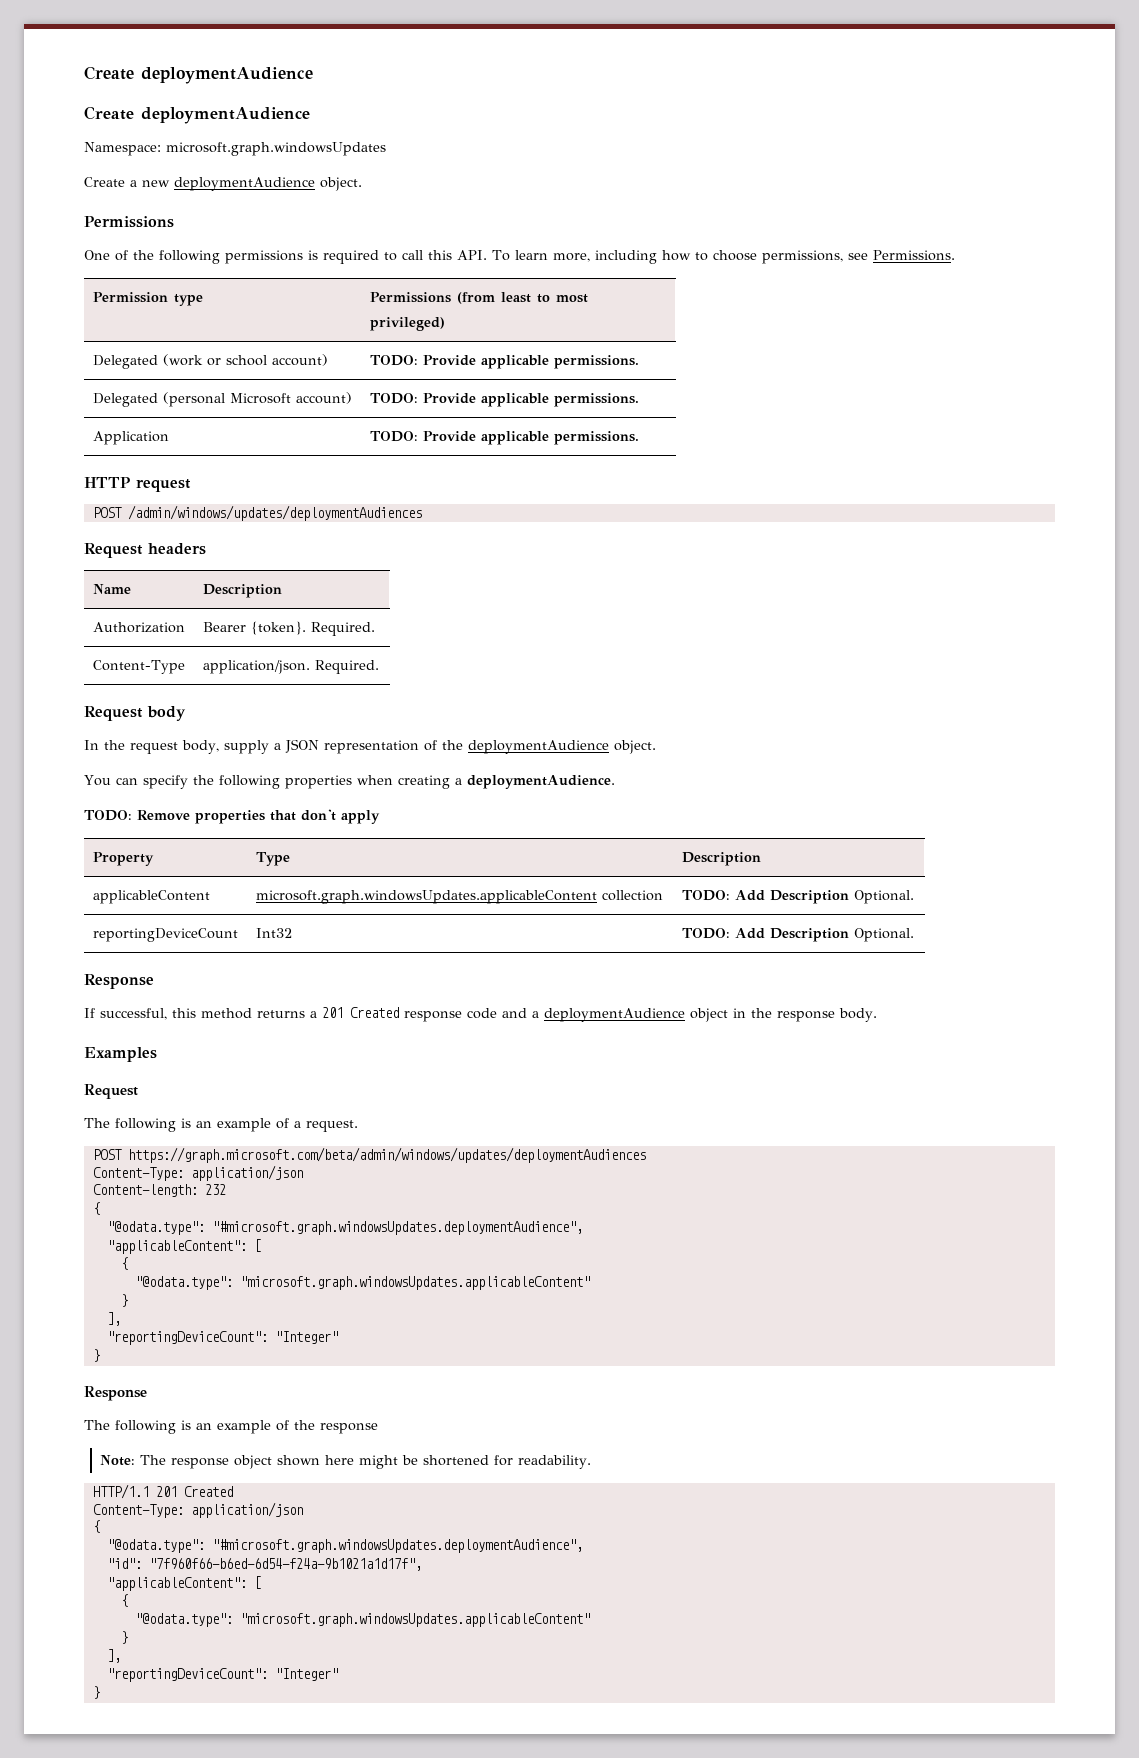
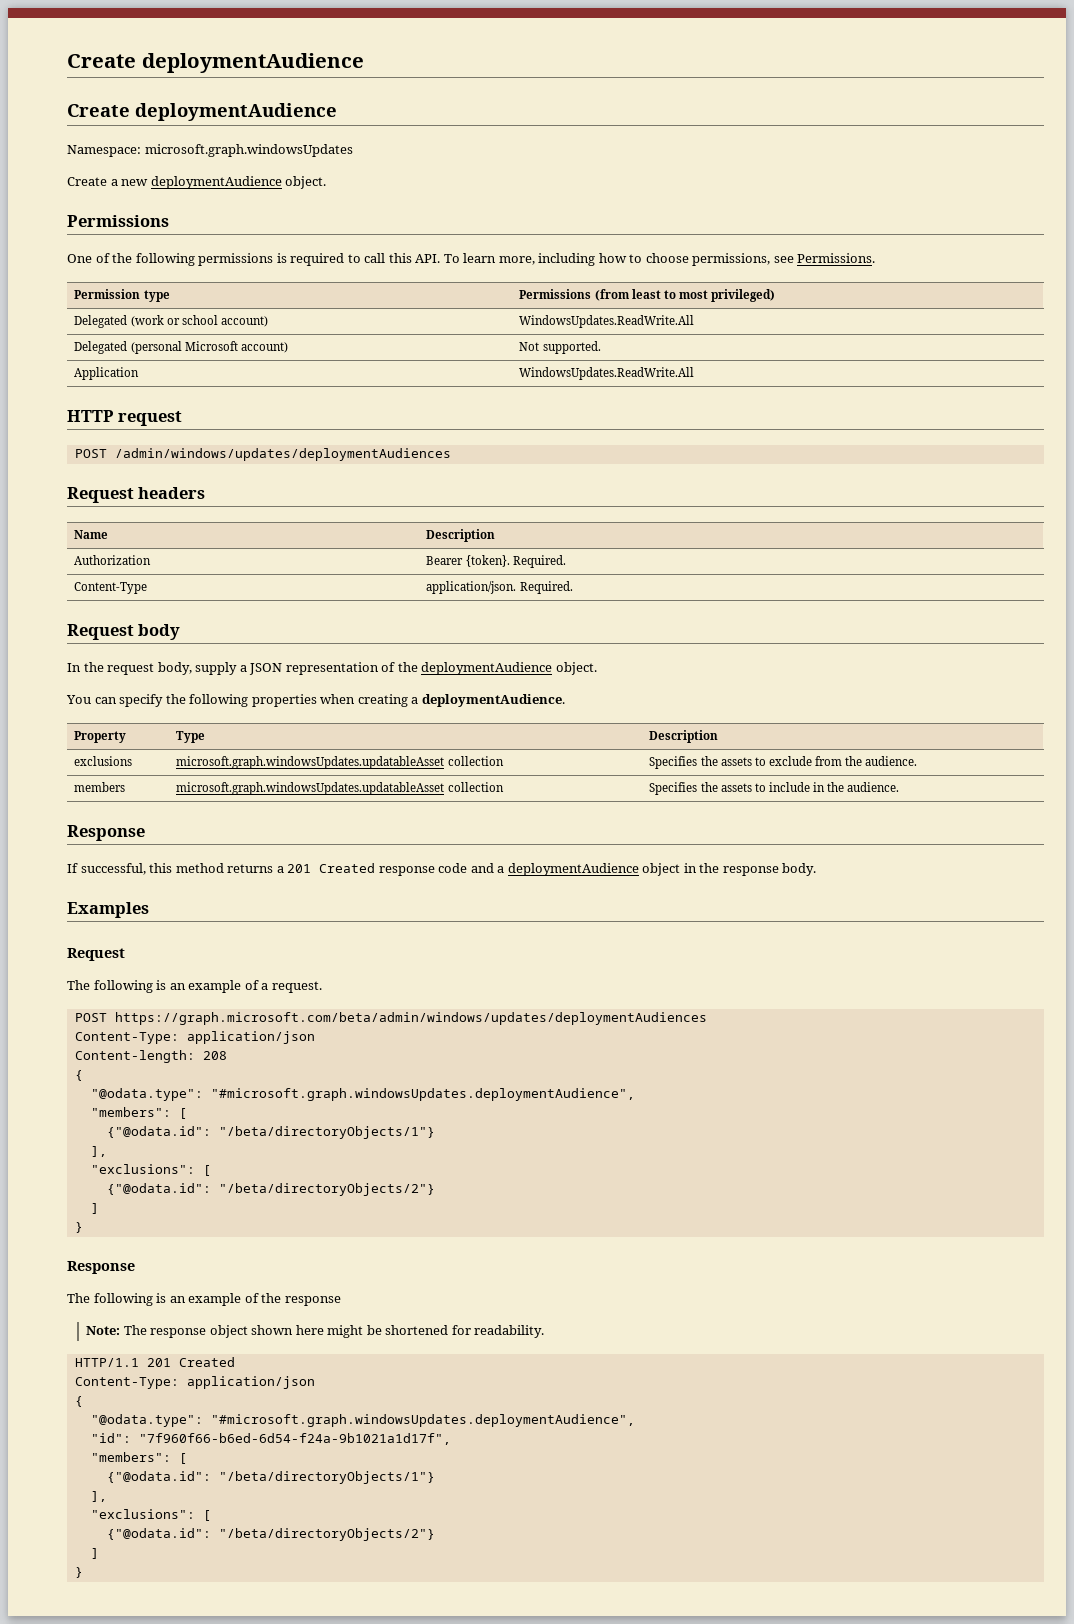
[369,355,639,369] TODO: Provide applicable permissions. -> [519,315,695,328] WindowsUpdates.ReadWrite.All
[369,393,639,407] [92,431,169,445] [369,431,639,445] TODO: Provide applicable permissions. // Application | TODO: Provide applicable permissions. -> [519,341,601,354] [74,367,140,380] [519,367,695,380] Not supported. // Application | WindowsUpdates.ReadWrite.All
[84,809,380,824] // TODO: Remove properties that don't apply -> (565, 700) none
[92,890,210,904] [255,890,663,904] [681,890,914,904] [92,928,238,942] [255,928,292,938] [681,928,914,942] applicableContent | microsoft.graph.windowsUpdates.applicableContent collection | TODO: Add Description Optional. // reportingDeviceCount | Int32 | TODO: Add Description Optional. -> [74,756,133,766] [176,756,504,769] [649,756,918,769] [74,782,126,792] [176,782,504,795] [649,782,900,795] exclusions | microsoft.graph.windowsUpdates.updatableAsset collection | Specifies the assets to exclude from the audience. // members | microsoft.graph.windowsUpdates.updatableAsset collection | Specifies the assets to include in the audience.
[204,1184,226,1195] [92,1202,100,1215] [106,1221,583,1235] [106,1239,261,1254] [120,1257,128,1270] [134,1276,590,1290] [120,1294,128,1307] [106,1312,121,1326] [106,1331,338,1345] 232 // { // "@odata.type": "#microsoft.graph.windowsUpdates.deploymentAudience", // "applicableContent": [ // { // "@odata.type": "microsoft.graph.windowsUpdates.applicableContent" // } // ], // "reportingDeviceCount": "Integer" -> [202,1051,227,1060] [74,1070,83,1081] [90,1088,635,1101] [90,1107,187,1119] [106,1126,435,1139] [90,1146,107,1157] [90,1164,211,1176] [106,1183,435,1196] [90,1203,99,1214] 208 // { // "@odata.type": "#microsoft.graph.windowsUpdates.deploymentAudience", // "members": [ // {"@odata.id": "/beta/directoryObjects/1"} // ], // "exclusions": [ // {"@odata.id": "/beta/directoryObjects/2"} // ]
[106,1576,261,1591] [120,1594,128,1607] [134,1613,590,1627] [120,1631,128,1644] [106,1649,121,1663] [106,1668,338,1682] "applicableContent": [ // { // "@odata.type": "microsoft.graph.windowsUpdates.applicableContent" // } // ], // "reportingDeviceCount": "Integer" -> [90,1452,187,1464] [106,1471,435,1484] [90,1491,107,1502] [90,1509,211,1521] [106,1528,435,1541] [90,1548,99,1559] "members": [ // {"@odata.id": "/beta/directoryObjects/1"} // ], // "exclusions": [ // {"@odata.id": "/beta/directoryObjects/2"} // ]

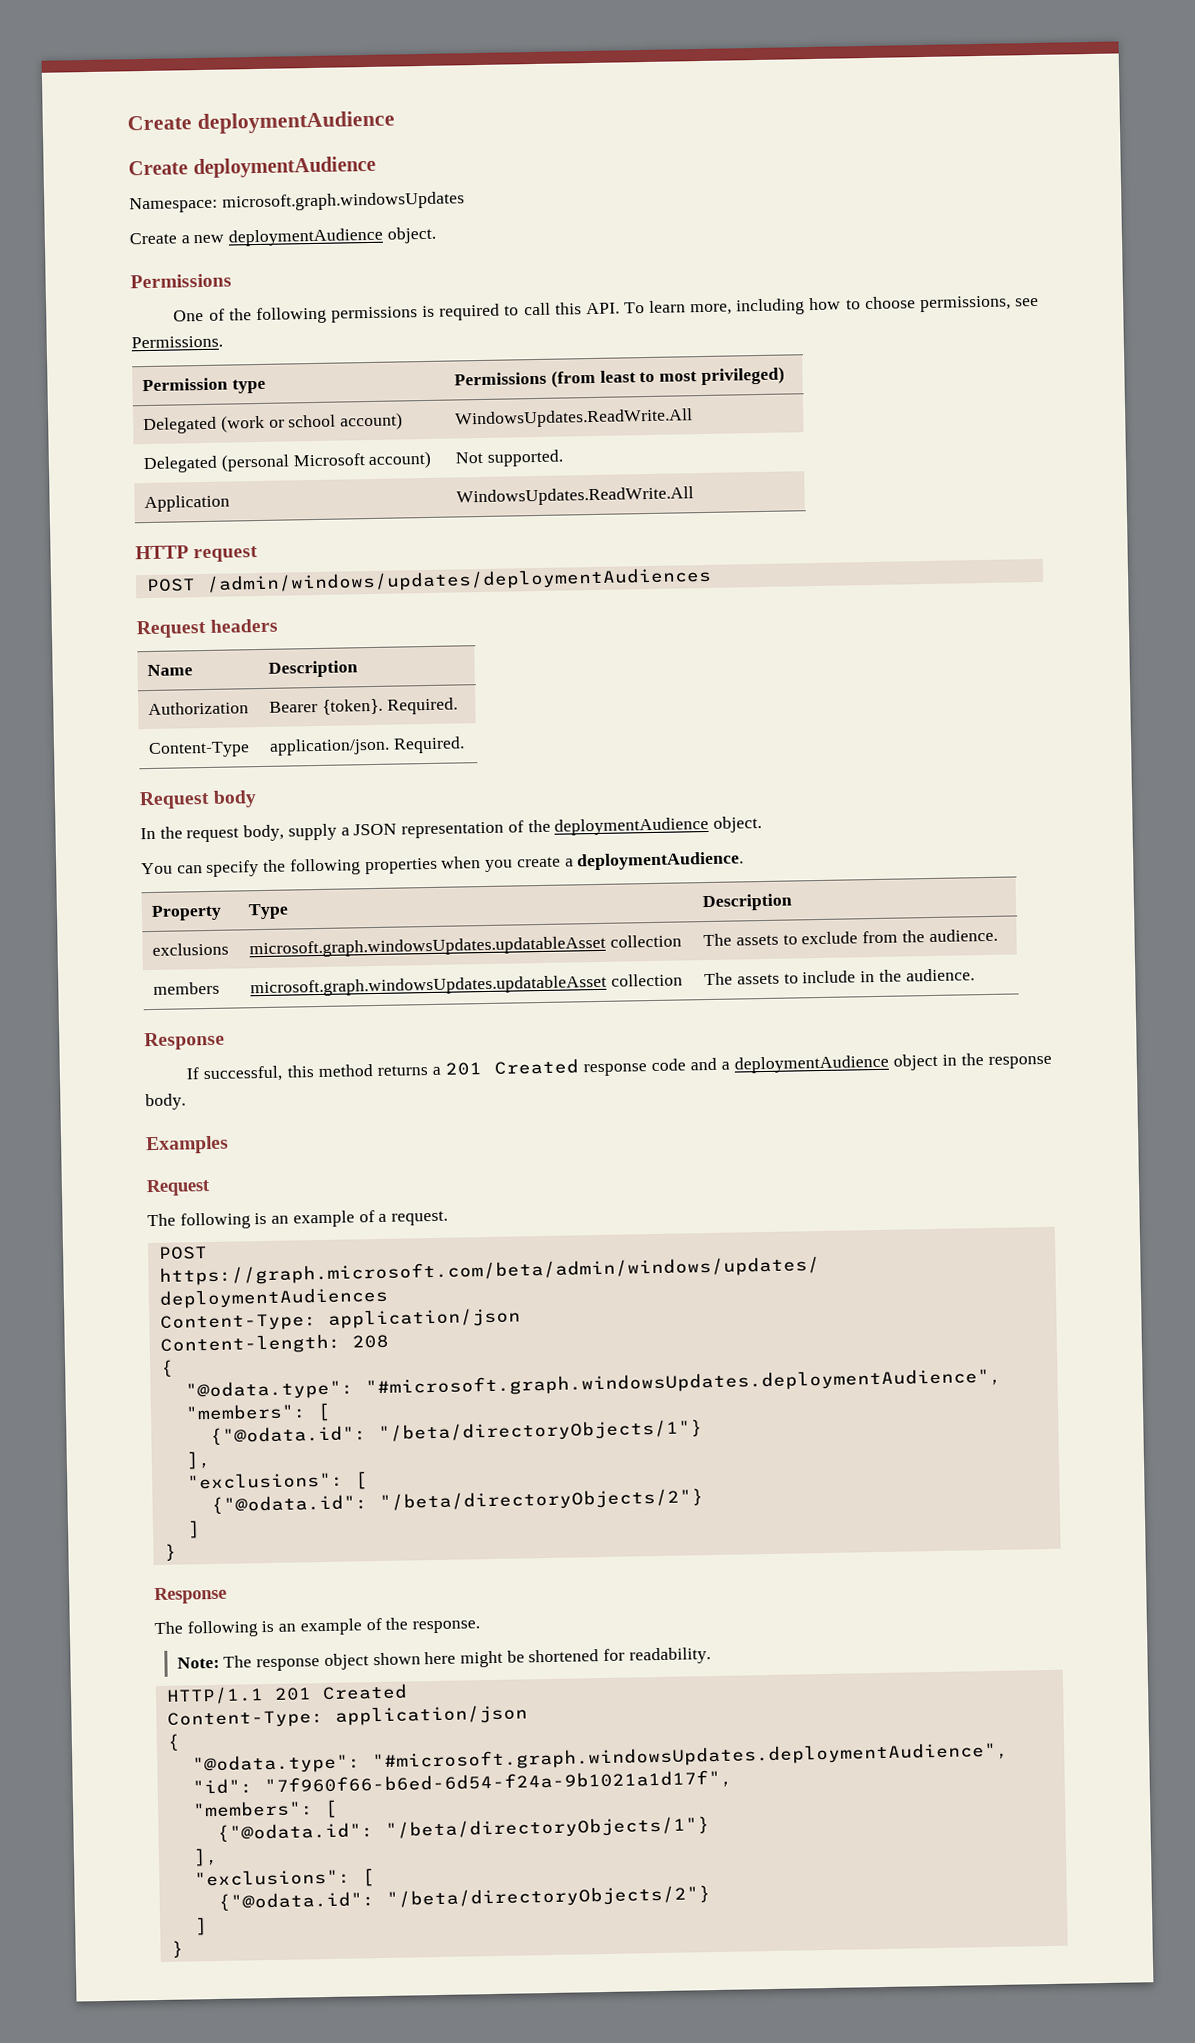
[357,694,408,707] creating -> [485,856,561,872] you create
[649,756,718,769] Specifies the -> [703,933,733,947] The
[649,782,718,795] Specifies the -> [704,972,734,986] The
[284,1296,341,1306] response -> [412,1620,481,1634] response.

